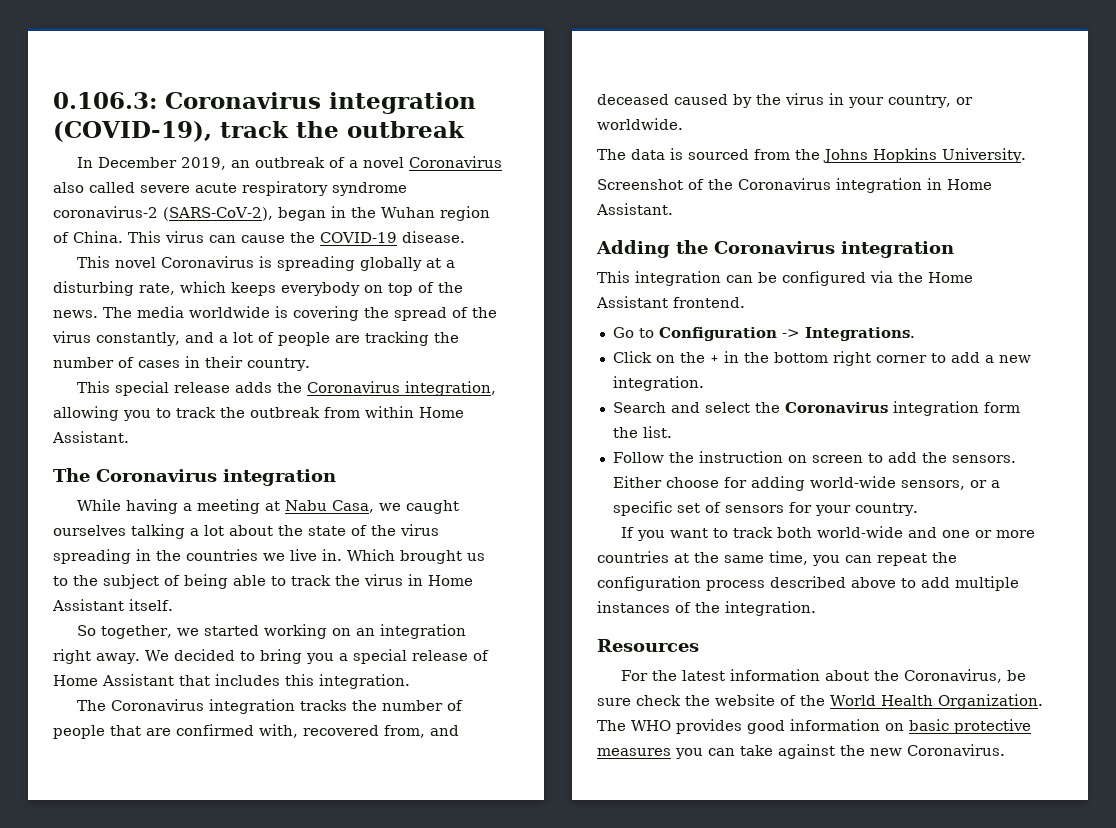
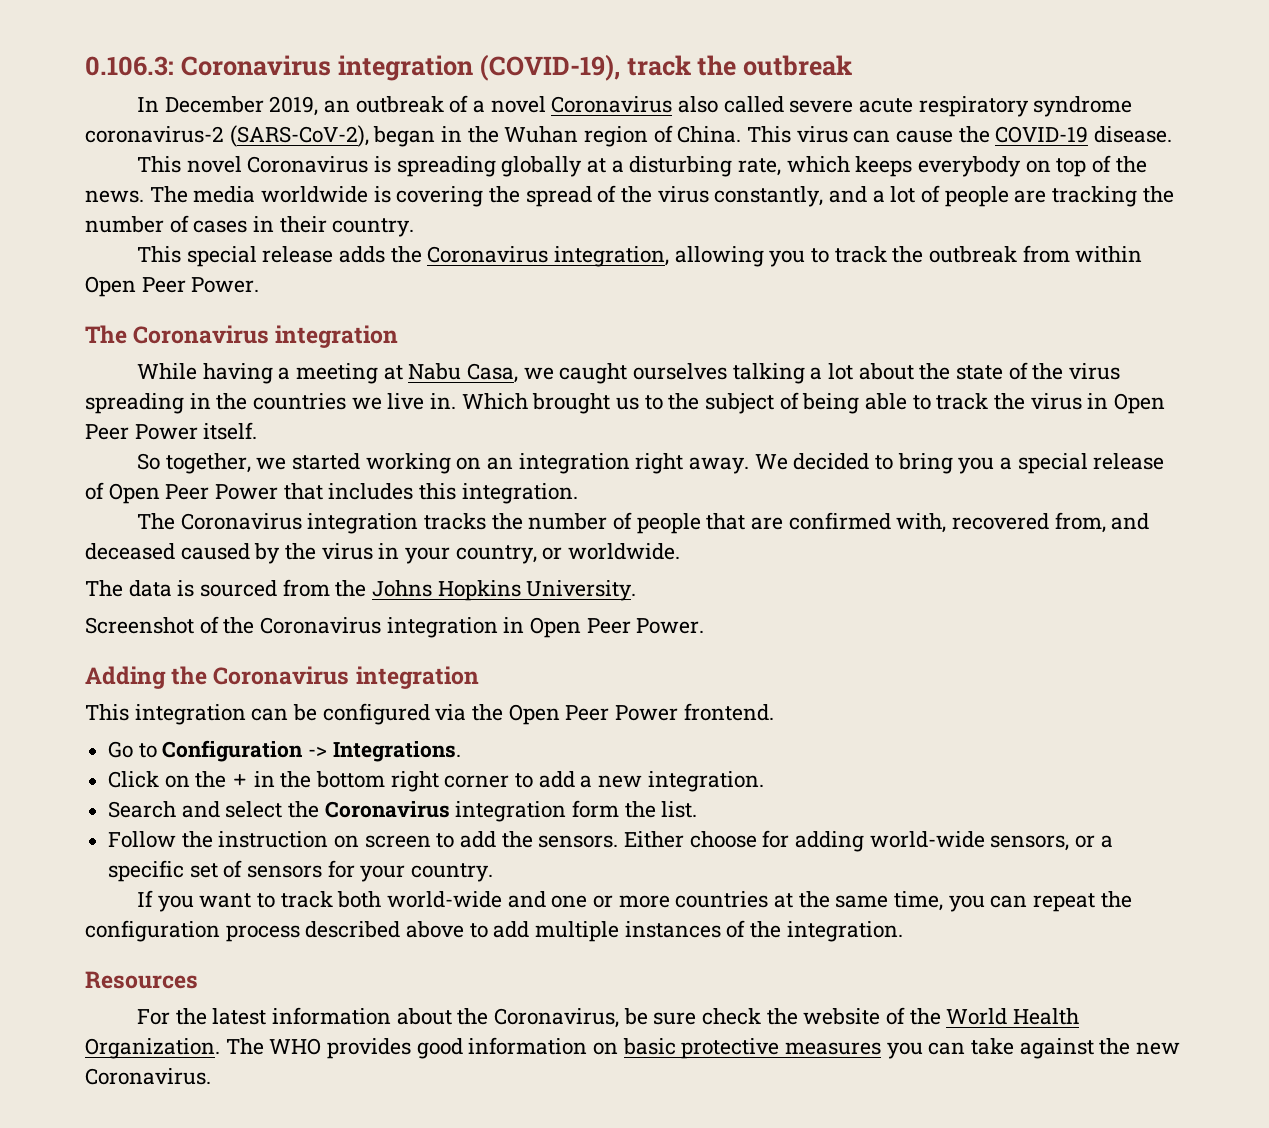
[419,407,464,418] [52,431,129,443] Home Assistant. -> [85,276,260,297] Open Peer Power.
[428,575,473,586] [52,599,124,611] Home Assistant -> [1114,393,1166,414] [85,424,198,440] Open Peer Power
[53,674,174,686] Home Assistant -> [108,483,279,504] Open Peer Power
[947,179,992,190] [596,203,673,215] Home Assistant. -> [530,617,705,638] Open Peer Power.
[928,272,973,283] [596,296,668,308] Home Assistant -> [508,704,679,725] Open Peer Power

